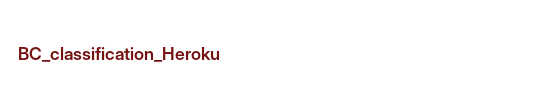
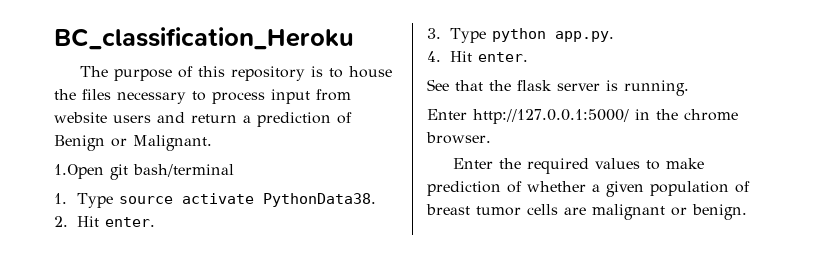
(220, 54) none -> [80,66,393,81] [54,89,351,104] [54,112,352,127] [54,135,212,151] [54,164,234,180] [54,193,376,208] [54,216,155,227] [427,28,614,43] [427,51,528,62] [427,79,689,96] [427,109,738,124] [426,132,491,144] [453,158,705,174] [427,181,750,197] [426,204,747,220] // The purpose of this repository is to house the files necessary to process input from website users and return a prediction of Benign or Malignant. // 1.Open git bash/terminal // 1. Type source activate PythonData38. // 2. Hit enter. // 3. Type python app.py. // 4. Hit enter. // See that the flask server is running. // Enter http://127.0.0.1:5000/ in the chrome browser. // Enter the required values to make prediction of whether a given population of breast tumor cells are malignant or benign.

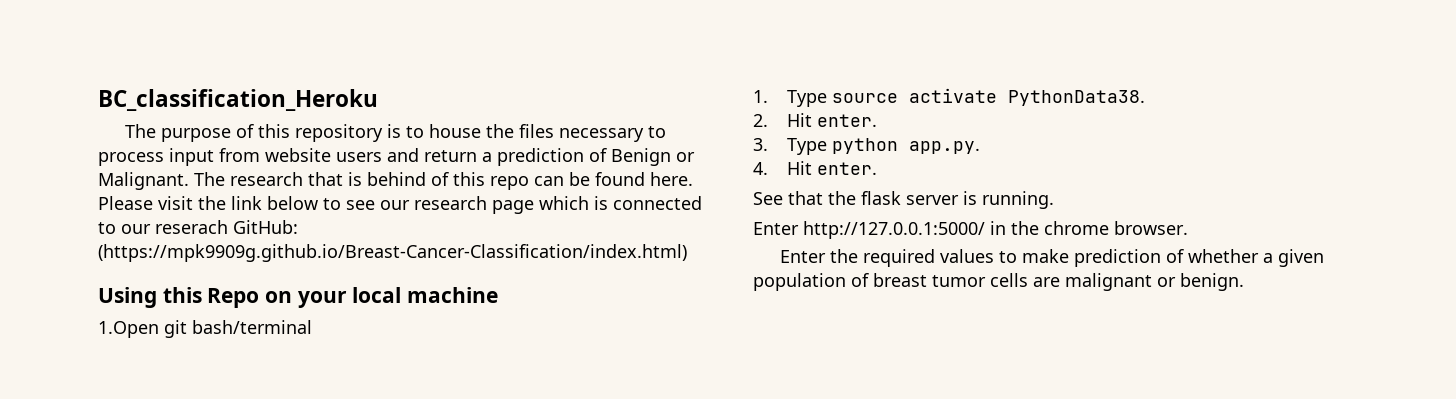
(212, 143) none -> [194,172,693,190] [98,196,702,214] [98,220,298,234] [98,244,687,262] [98,287,499,308] The research that is behind of this repo can be found here. Please visit the link below to see our research page which is connected to our reserach GitHub: (https://mpk9909g.github.io/Breast-Cancer-Classification/index.html) // Using this Repo on your local machine

